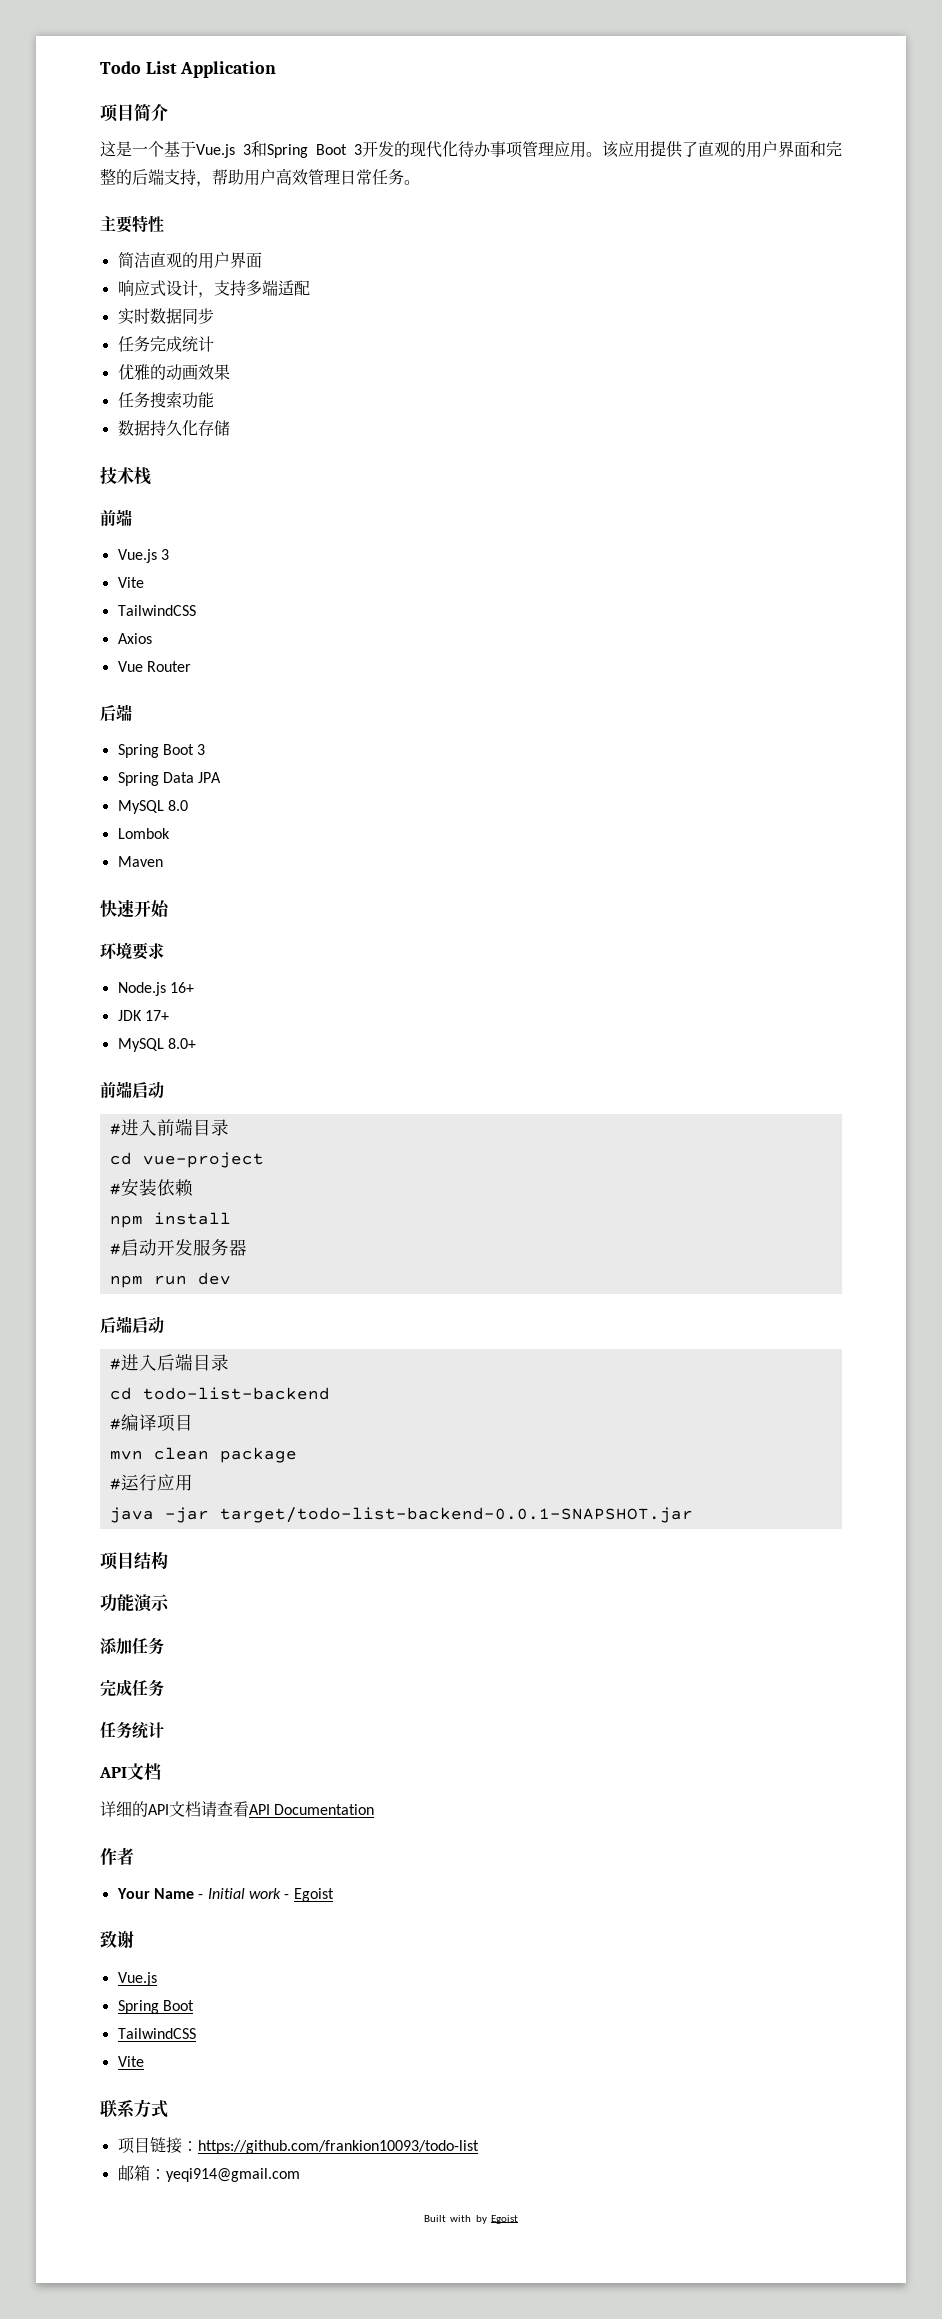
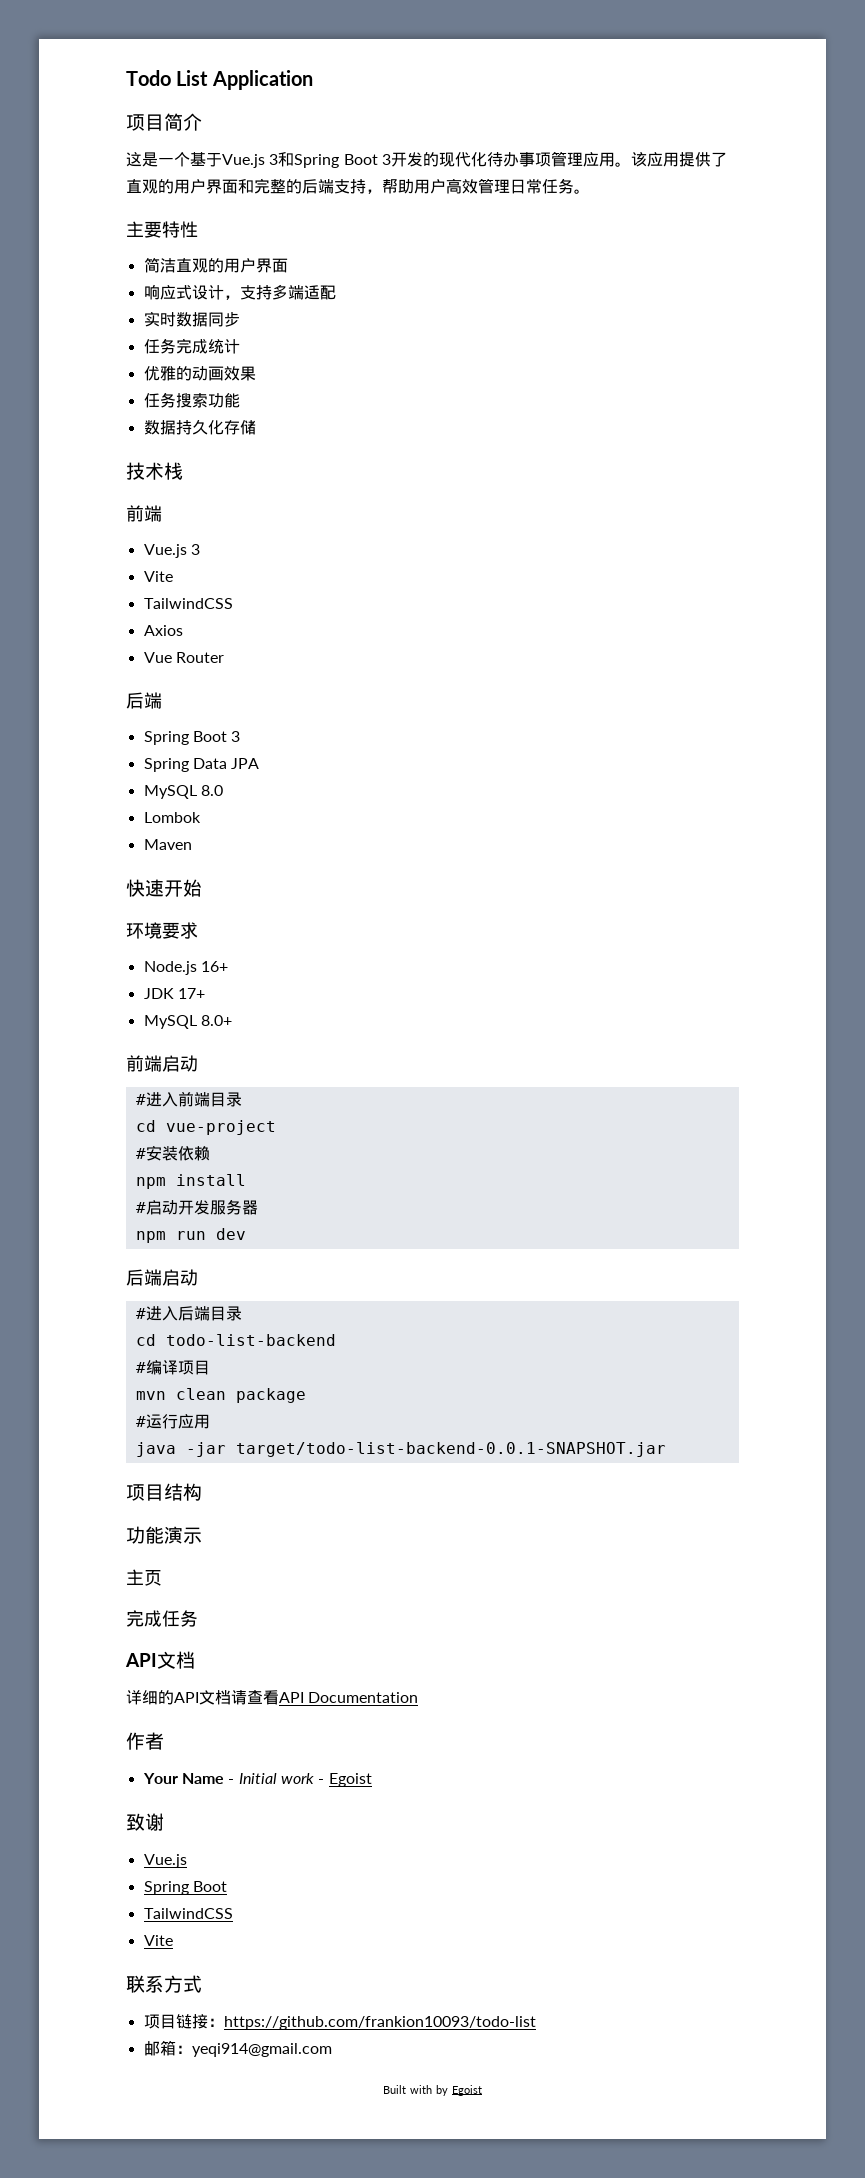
[100,1637,164,1655] 添加任务 -> [126,1569,162,1586] 主页
[100,1721,164,1739] // 任务统计 -> (198, 1618) none

